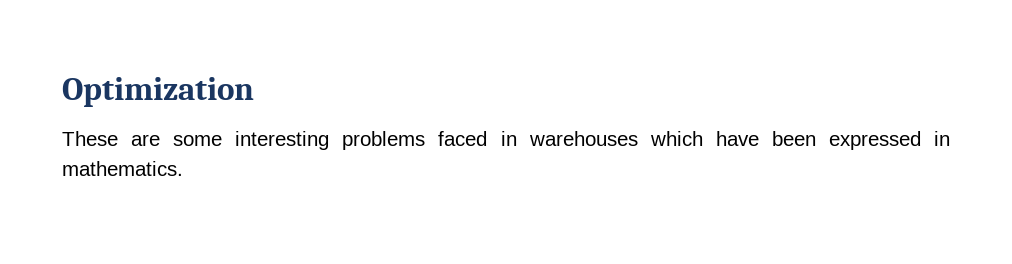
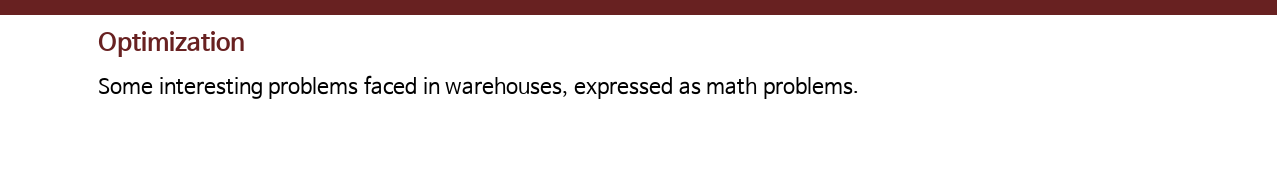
[62,131,223,146] These are some -> [98,78,153,95] Some
[528,131,951,150] [62,161,183,176] warehouses which have been expressed in mathematics. -> [445,77,859,99] warehouses, expressed as math problems.

